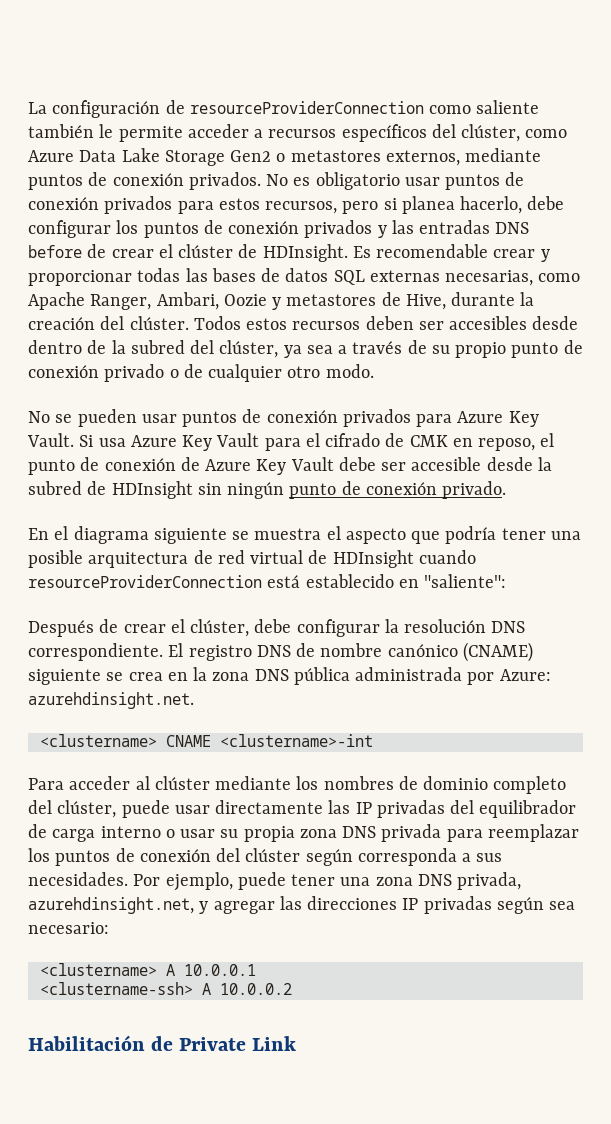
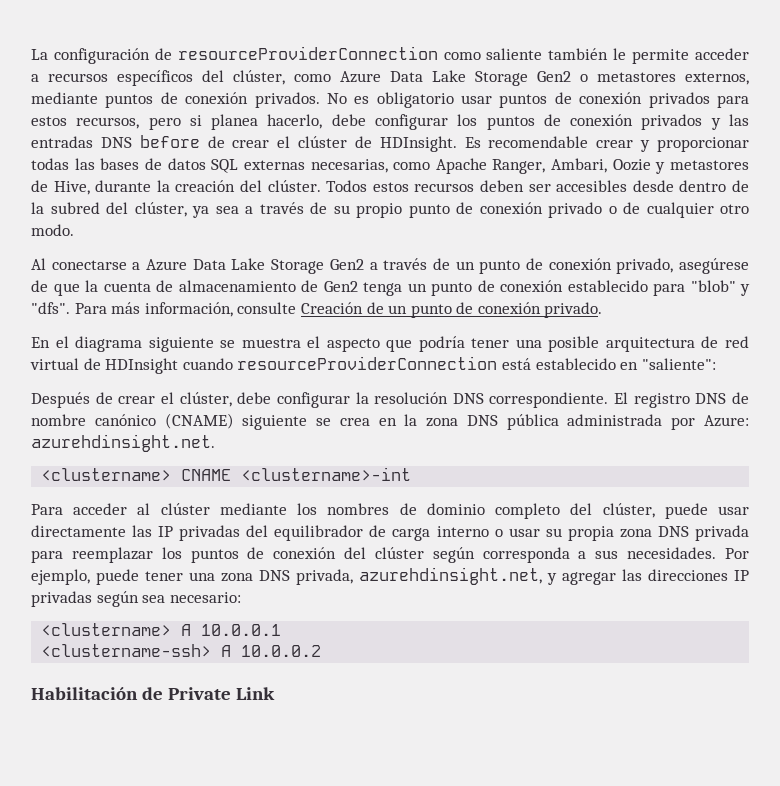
[28,409,539,427] [27,433,555,451] [28,457,552,475] [28,481,285,499] No se pueden usar puntos de conexión privados para Azure Key Vault. Si usa Azure Key Vault para el cifrado de CMK en reposo, el punto de conexión de Azure Key Vault debe ser accesible desde la subred de HDInsight sin ningún -> [31,258,749,274] [31,280,750,296] [31,302,408,317] Al conectarse a Azure Data Lake Storage Gen2 a través de un punto de conexión privado, asegúrese de que la cuenta de almacenamiento de Gen2 tenga un punto de conexión establecido para "blob" y "dfs". Para más información, consulte Creación de un

